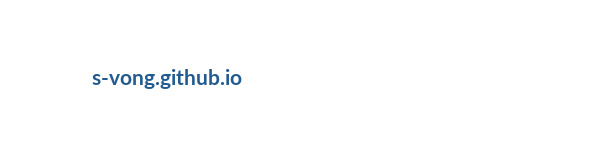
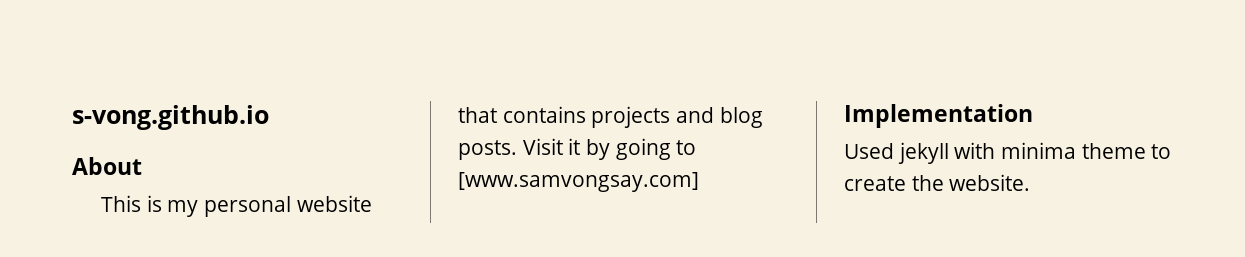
(242, 79) none -> [72,157,142,175] [101,195,372,217] [458,106,763,128] [458,138,697,160] [458,172,699,192] [844,104,1033,128] [844,142,1172,164] [844,174,1031,191] // About // This is my personal website that contains projects and blog posts. Visit it by going to [www.samvongsay.com] // Implementation // Used jekyll with minima theme to create the website.

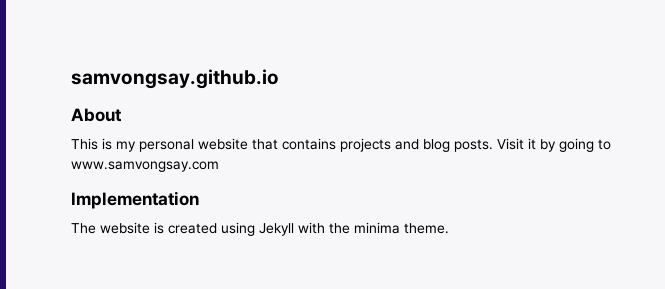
[72,105,269,130] s-vong.github.io -> [71,69,279,89] samvongsay.github.io
[458,172,699,192] [www.samvongsay.com] -> [71,161,219,172] www.samvongsay.com
[844,142,1172,164] [844,174,1031,191] Used jekyll with minima theme to create the website. -> [71,222,449,236] The website is created using Jekyll with the minima theme.

